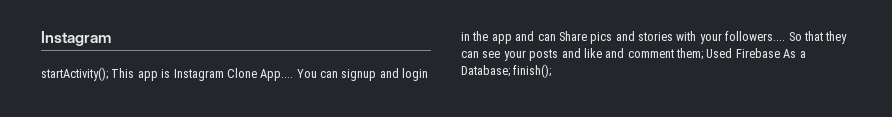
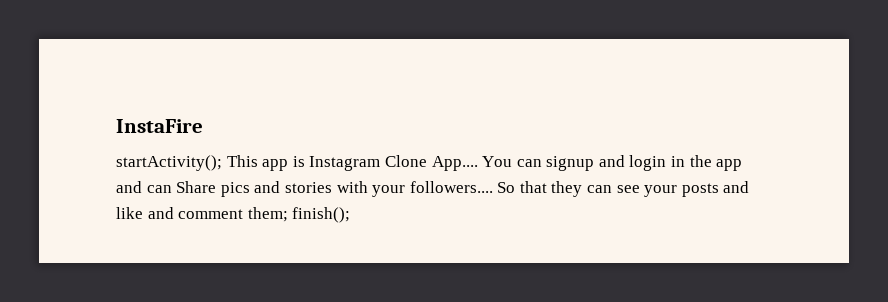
[41,31,111,46] Instagram -> [116,119,203,133] InstaFire
[706,48,806,58] [461,65,510,77] Used Firebase As a Database; -> (288, 214) none

